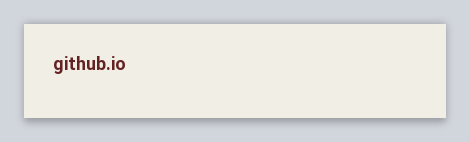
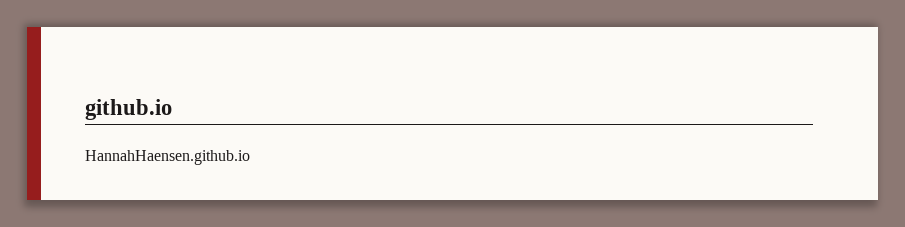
(126, 65) none -> [85,150,250,165] // HannahHaensen.github.io

